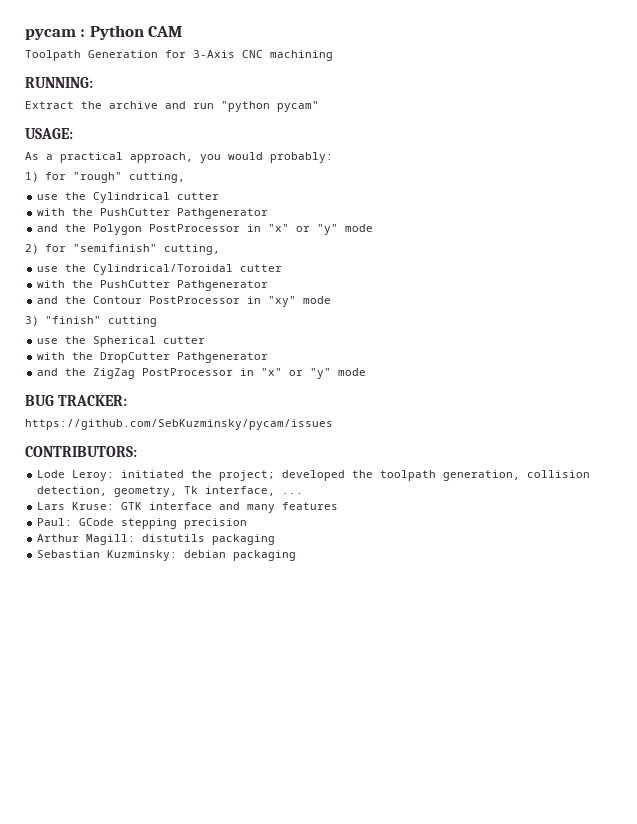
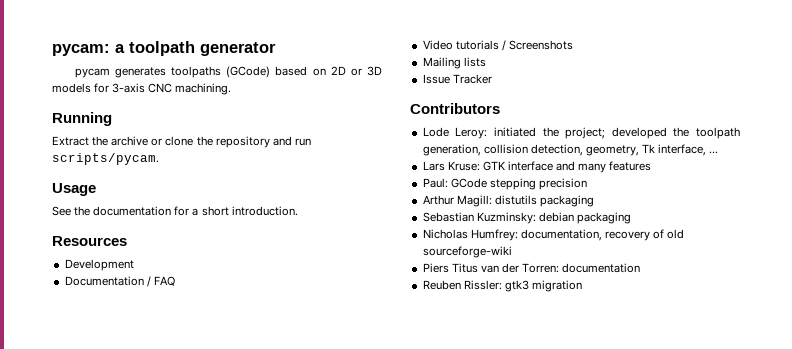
[25,25,183,40] [25,50,333,61] [25,77,93,88] [25,101,319,112] [25,128,73,139] [25,152,333,163] [25,172,185,183] [37,192,220,203] [37,208,269,219] [37,224,374,235] [25,244,220,255] [37,264,283,275] [37,280,269,291] [37,296,332,307] [25,316,157,327] [37,336,206,347] [37,352,269,363] [37,368,367,379] [25,395,127,406] [25,419,333,430] [25,446,137,457] pycam : Python CAM // Toolpath Generation for 3-Axis CNC machining // RUNNING: // Extract the archive and run "python pycam" // USAGE: // As a practical approach, you would probably: // 1) for "rough" cutting, // use the Cylindrical cutter // with the PushCutter Pathgenerator // and the Polygon PostProcessor in "x" or "y" mode // 2) for "semifinish" cutting, // use the Cylindrical/Toroidal cutter // with the PushCutter Pathgenerator // and the Contour PostProcessor in "xy" mode // 3) "finish" cutting // use the Spherical cutter // with the DropCutter Pathgenerator // and the ZigZag PostProcessor in "x" or "y" mode // BUG TRACKER: // https://github.com/SebKuzminsky/pycam/issues // CONTRIBUTORS: -> [52,41,276,56] [74,66,382,78] [52,83,232,95] [52,112,112,126] [52,136,311,148] [52,153,159,165] [52,183,96,196] [52,206,298,216] [52,236,127,246] [64,259,134,271] [64,276,175,287] [422,40,573,51] [422,57,486,69] [422,74,492,84] [410,103,500,114] pycam: a toolpath generator // pycam generates toolpaths (GCode) based on 2D or 3D models for 3-axis CNC machining. // Running // Extract the archive or clone the repository and run scripts/pycam. // Usage // See the documentation for a short introduction. // Resources // Development // Documentation / FAQ // Video tutorials / Screenshots // Mailing lists // Issue Tracker // Contributors
(297, 555) none -> [422,229,685,241] [422,246,512,258] [422,263,641,273] [422,280,582,292] // Nicholas Humfrey: documentation, recovery of old sourceforge-wiki // Piers Titus van der Torren: documentation // Reuben Rissler: gtk3 migration

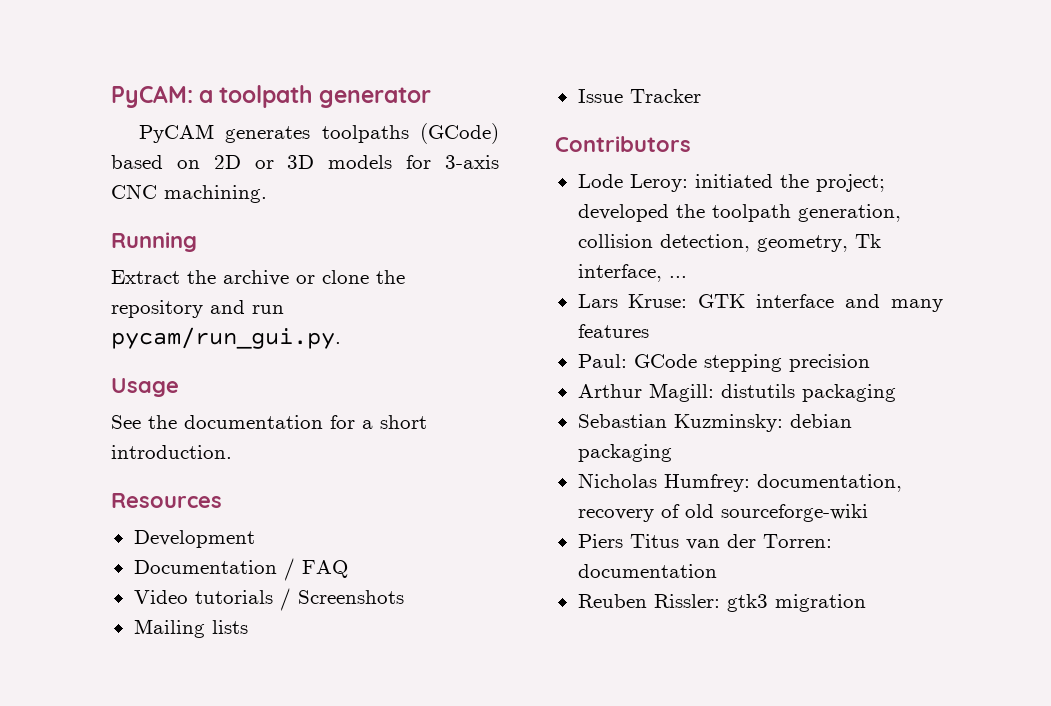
[52,44,110,56] pycam: -> [111,85,193,108] PyCAM:
[74,68,110,78] pycam -> [139,124,215,143] PyCAM
[52,153,159,165] scripts/pycam. -> [111,327,341,349] pycam/run_gui.py.

